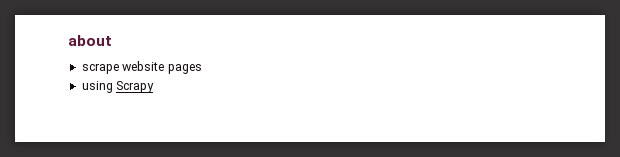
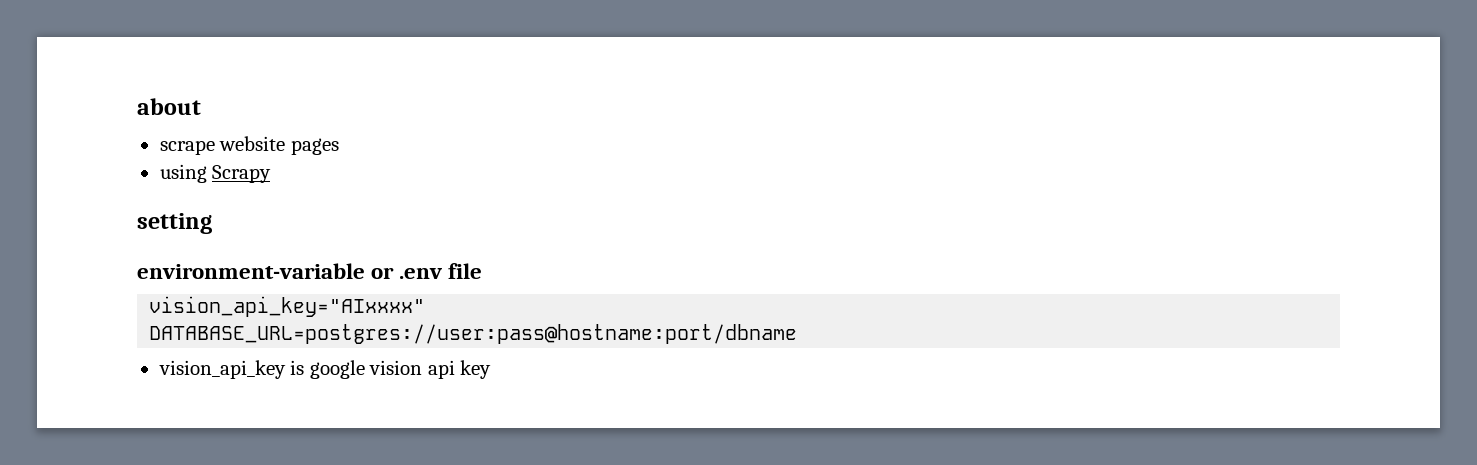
(155, 87) none -> [137,213,212,234] [137,263,483,279] [149,296,426,317] [149,324,798,344] [158,360,492,379] // setting // environment-variable or .env file // vision_api_key="AIxxxx" // DATABASE_URL=postgres://user:pass@hostname:port/dbname // vision_api_key is google vision api key

